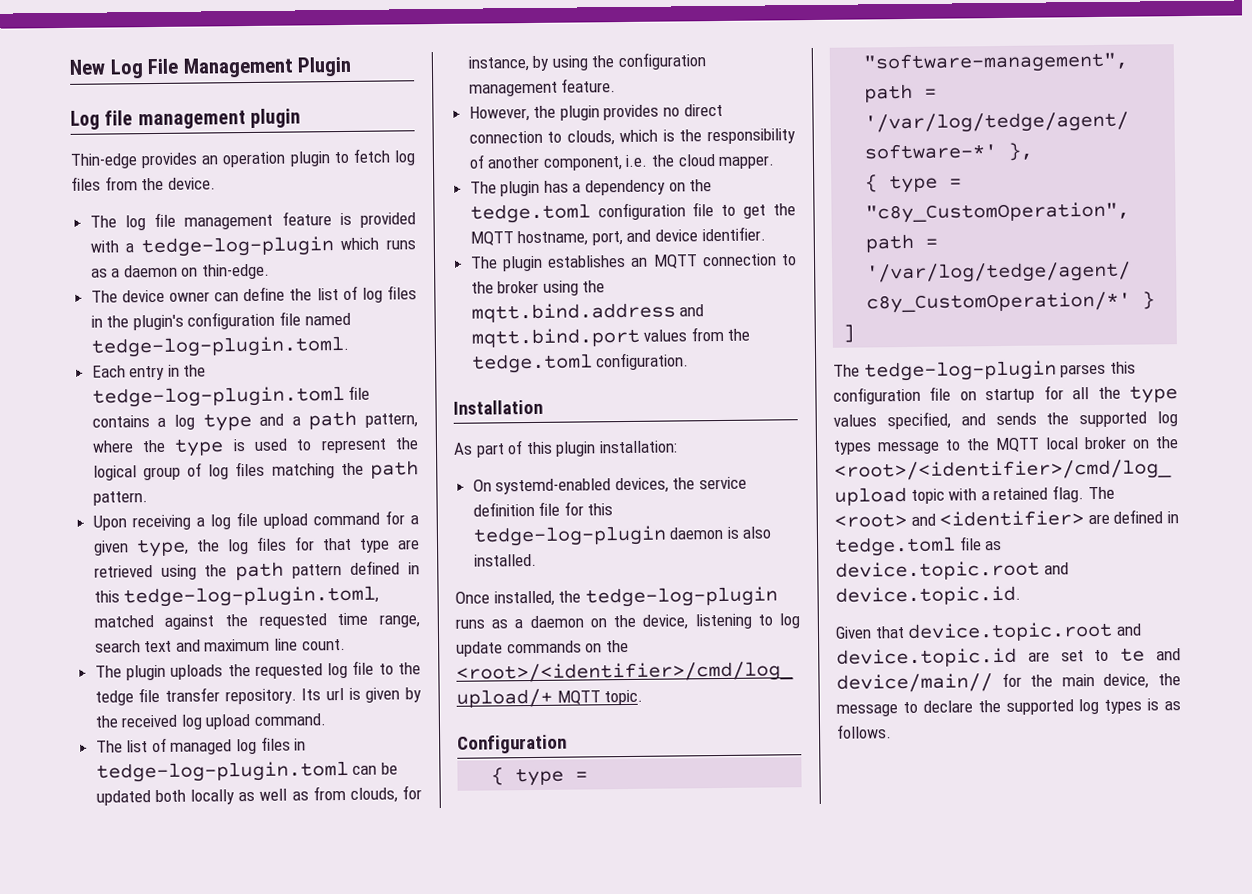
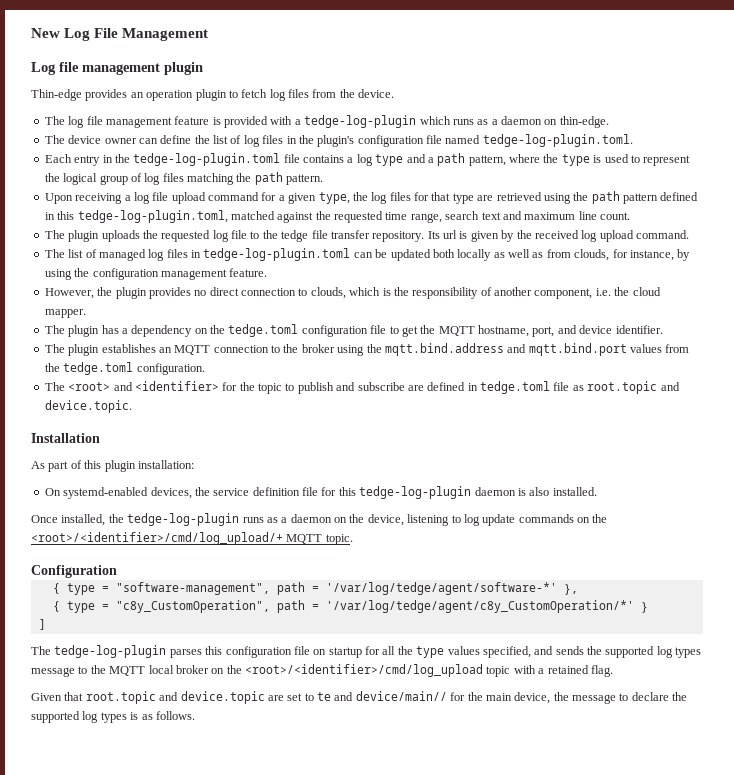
[297,56,353,77] Plugin -> (209, 34) none
(690, 361) none -> [44,381,680,394] [44,400,132,413] // The <root> and <identifier> for the topic to publish and subscribe are defined in tedge.toml file as root.topic and device.topic.
[1087,486,1115,500] [834,509,1179,528] [834,536,1003,557] [835,560,1069,581] [835,585,1021,606] The <root> and <identifier> are defined in tedge.toml file as device.topic.root and device.topic.id. -> (613, 671) none
[907,621,1142,643] [836,647,1017,668] device.topic.root and device.topic.id -> [85,691,265,704] root.topic and device.topic

